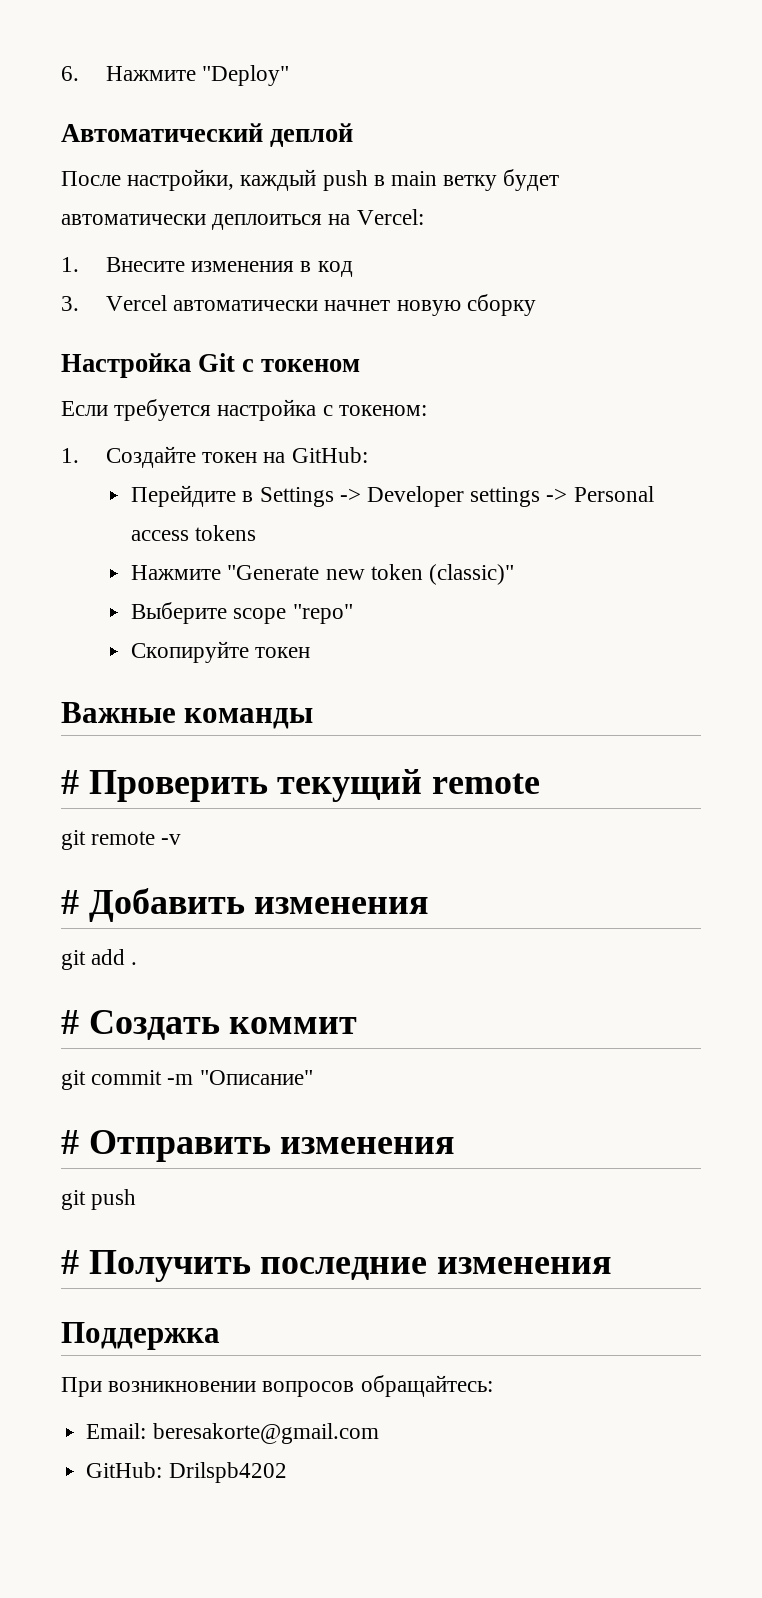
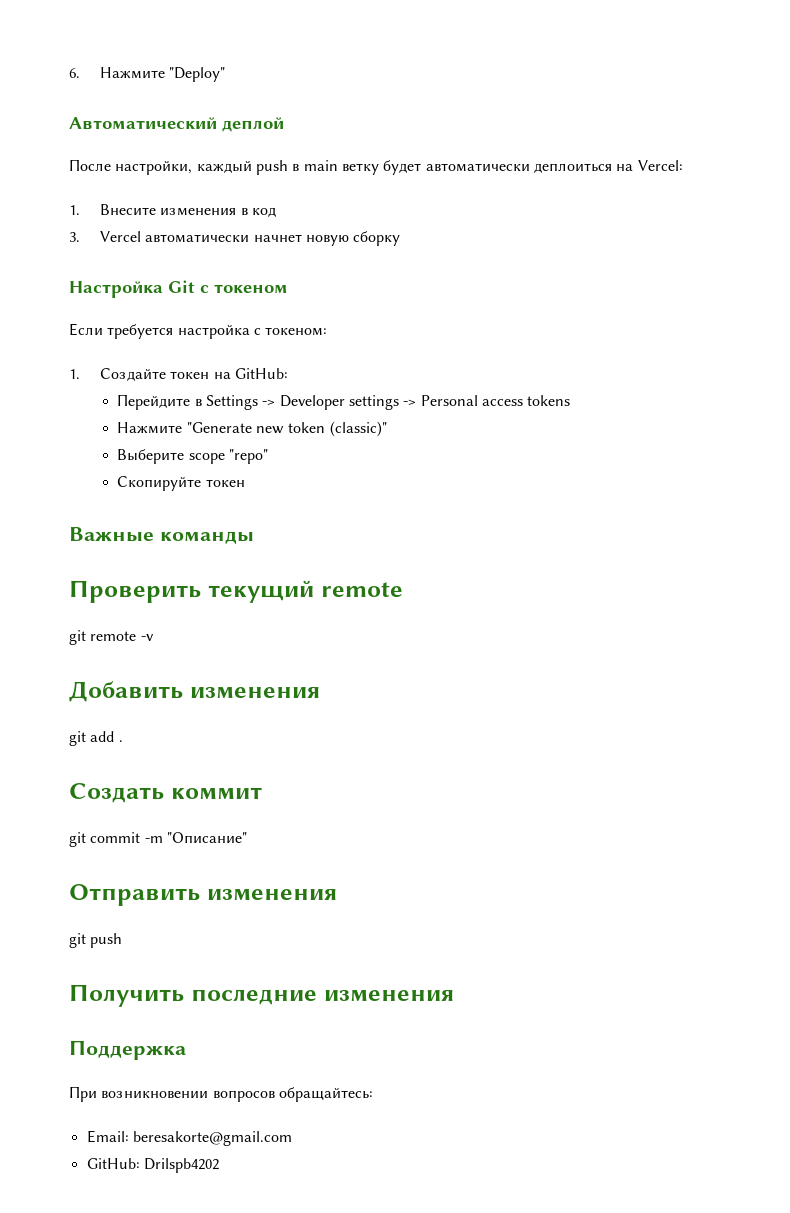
[61,770,79,794] # -> (254, 537) none
[61,890,79,914] # -> (154, 637) none
[61,1010,79,1034] # -> (123, 741) none
[61,1130,79,1154] # -> (247, 837) none
[61,1250,79,1274] # -> (123, 940) none

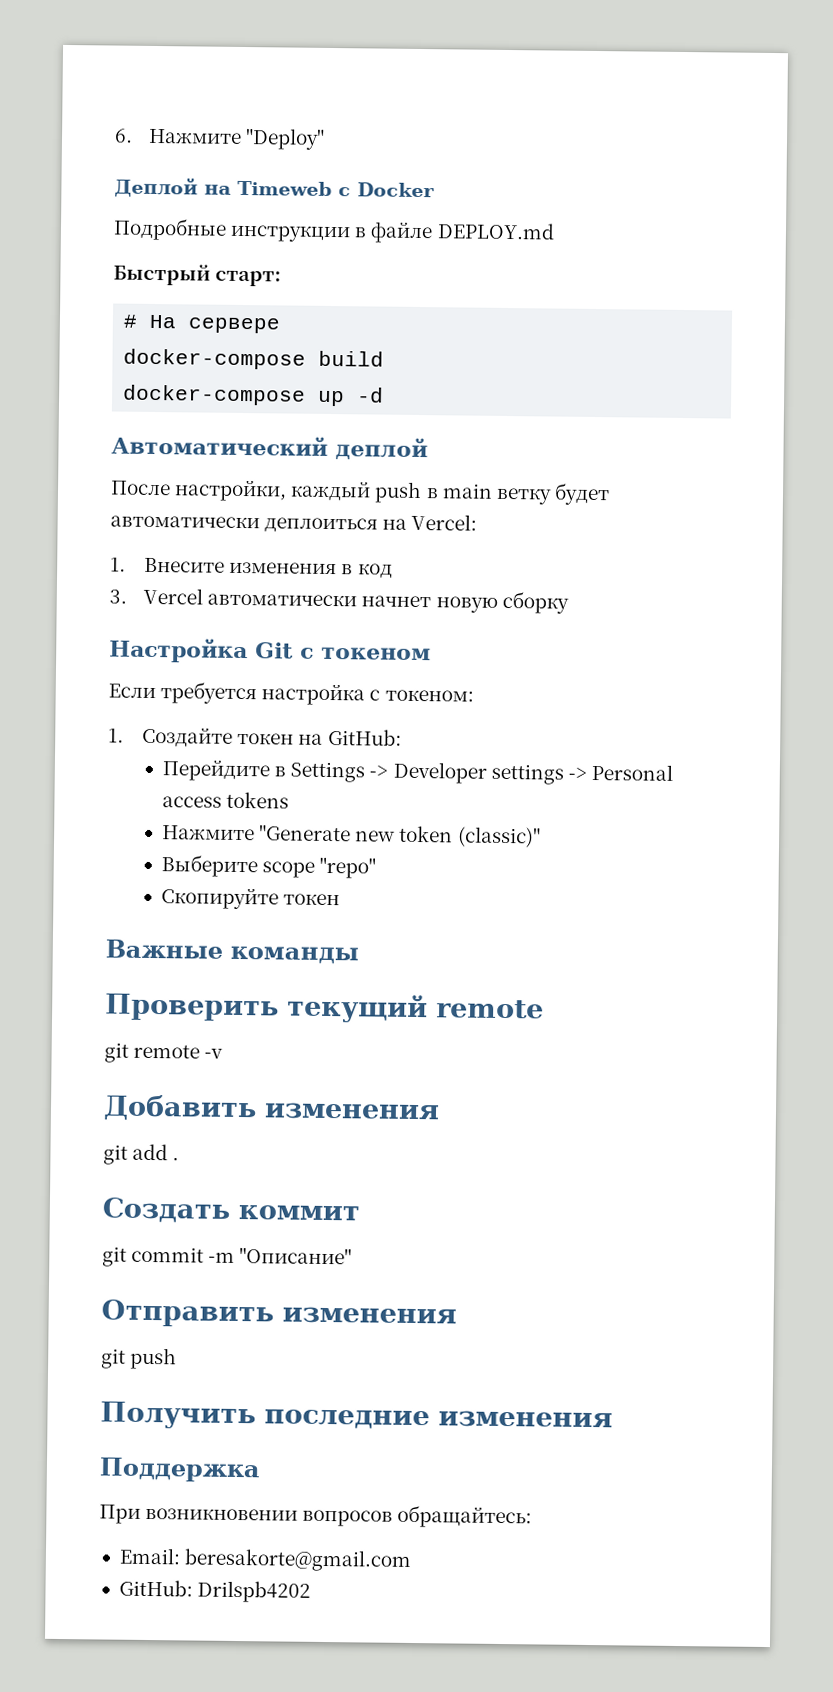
(226, 74) none -> [114,177,435,198] [113,217,555,244] [113,263,282,287] [123,314,281,334] [123,348,385,370] [122,384,385,407] // Деплой на Timeweb с Docker // Подробные инструкции в файле DEPLOY.md // Быстрый старт: // # На сервере // docker-compose build // docker-compose up -d

